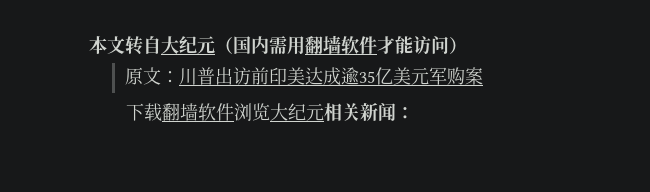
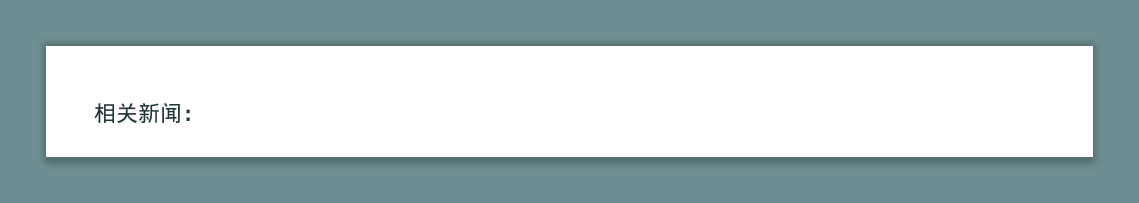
[89,35,467,55] [124,67,483,85] [126,103,325,121] 本文转自大纪元（国内需用翻墙软件才能访问） // 原文：川普出访前印美达成逾35亿美元军购案 // 下载翻墙软件浏览大纪元 -> (94, 113) none

